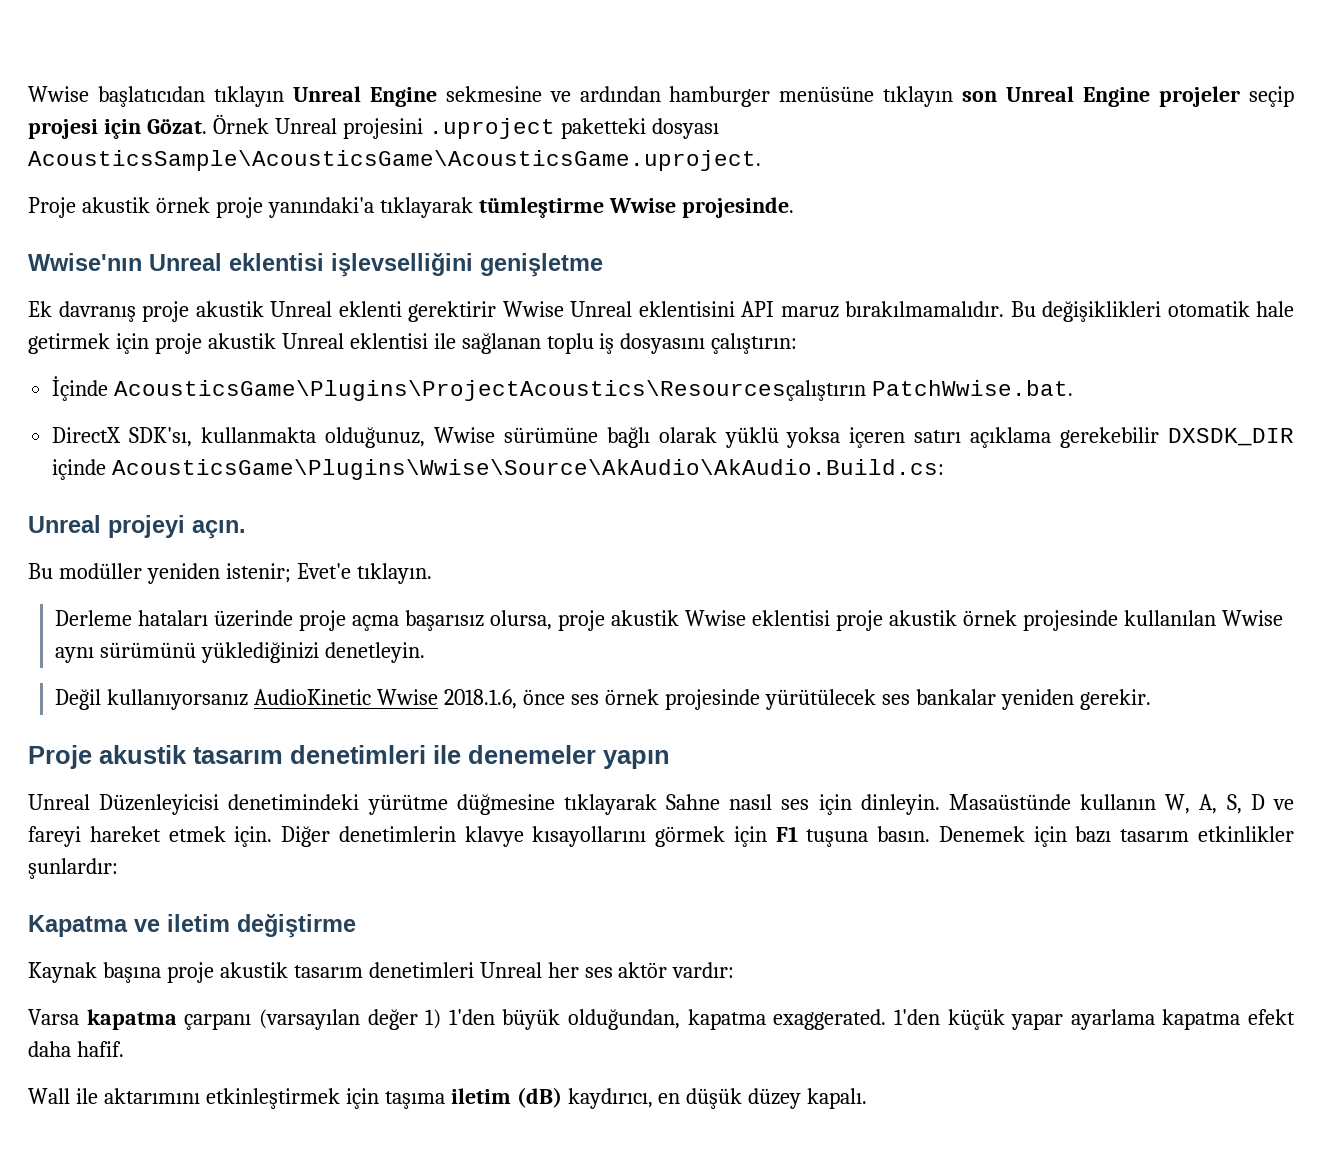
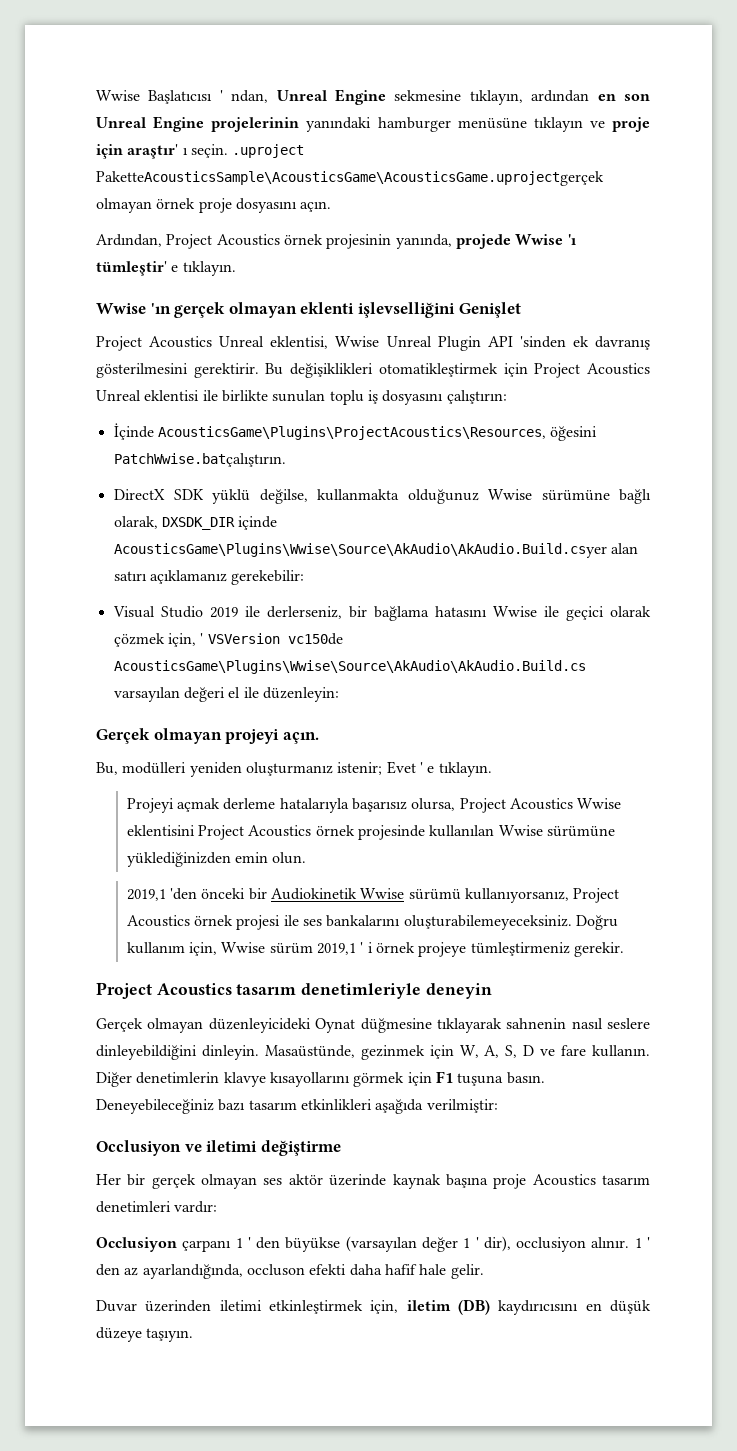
[28,86,1295,107] [28,114,719,139] [28,150,761,171] [28,197,794,218] [28,253,603,277] [28,301,1294,322] [28,333,276,354] Wwise başlatıcıdan tıklayın Unreal Engine sekmesine ve ardından hamburger menüsüne tıklayın son Unreal Engine projeler seçip projesi için Gözat. Örnek Unreal projesini .uproject paketteki dosyası AcousticsSample\AcousticsGame\AcousticsGame.uproject. // Proje akustik örnek proje yanındaki'a tıklayarak tümleştirme Wwise projesinde. // Wwise'nın Unreal eklentisi işlevselliğini genişletme // Ek davranış proje akustik Unreal eklenti gerektirir Wwise Unreal eklentisini API maruz bırakılmamalıdır. Bu değişiklikleri otomatik hale getirmek için proje akustik -> [96,89,650,105] [96,116,650,132] [96,144,305,159] [96,171,604,186] [96,198,332,213] [96,234,576,249] [96,261,236,276] [96,302,521,318] [96,336,651,351] [96,363,650,378] Wwise Başlatıcısı ' ndan, Unreal Engine sekmesine tıklayın, ardından en son Unreal Engine projelerinin yanındaki hamburger menüsüne tıklayın ve proje için araştır' ı seçin. .uproject PaketteAcousticsSample\AcousticsGame\AcousticsGame.uprojectgerçek olmayan örnek proje dosyasını açın. // Ardından, Project Acoustics örnek projesinin yanında, projede Wwise 'ı tümleştir' e tıklayın. // Wwise 'ın gerçek olmayan eklenti işlevselliğini Genişlet // Project Acoustics Unreal eklentisi, Wwise Unreal Plugin API 'sinden ek davranış gösterilmesini gerektirir. Bu değişiklikleri otomatikleştirmek için Project Acoustics
[461,333,541,354] sağlanan -> [221,390,326,402] birlikte sunulan
[114,380,1074,401] [52,427,1295,448] [52,459,945,480] [28,515,246,539] [28,563,432,584] [55,610,1283,631] [55,642,426,663] [55,689,1151,710] [28,745,670,769] [28,794,1157,815] AcousticsGame\Plugins\ProjectAcoustics\Resourcesçalıştırın PatchWwise.bat. // DirectX SDK'sı, kullanmakta olduğunuz, Wwise sürümüne bağlı olarak yüklü yoksa içeren satırı açıklama gerekebilir DXSDK_DIR içinde AcousticsGame\Plugins\Wwise\Source\AkAudio\AkAudio.Build.cs: // Unreal projeyi açın. // Bu modüller yeniden istenir; Evet'e tıklayın. // Derleme hataları üzerinde proje açma başarısız olursa, proje akustik Wwise eklentisi proje akustik örnek projesinde kullanılan Wwise aynı sürümünü yüklediğinizi denetleyin. // Değil kullanıyorsanız AudioKinetic Wwise 2018.1.6, önce ses örnek projesinde yürütülecek ses bankalar yeniden gerekir. // Proje akustik tasarım denetimleri ile denemeler yapın // Unreal Düzenleyicisi denetimindeki yürütme düğmesine tıklayarak Sahne nasıl ses için dinleyin. Masaüstünde kullanın -> [157,426,598,441] [113,453,286,467] [113,489,651,504] [113,516,278,530] [113,543,638,558] [113,570,305,585] [112,606,652,621] [113,633,343,647] [113,660,586,674] [113,687,339,702] [96,728,319,744] [96,761,492,777] [126,798,622,813] [126,825,616,840] [126,852,307,867] [126,888,620,903] [126,915,619,930] [126,942,625,957] [96,982,492,999] [96,1018,650,1033] [96,1045,454,1060] AcousticsGame\Plugins\ProjectAcoustics\Resources, öğesini PatchWwise.batçalıştırın. // DirectX SDK yüklü değilse, kullanmakta olduğunuz Wwise sürümüne bağlı olarak, DXSDK_DIR içinde AcousticsGame\Plugins\Wwise\Source\AkAudio\AkAudio.Build.csyer alan satırı açıklamanız gerekebilir: // Visual Studio 2019 ile derlerseniz, bir bağlama hatasını Wwise ile geçici olarak çözmek için, ' VSVersion vc150de AcousticsGame\Plugins\Wwise\Source\AkAudio\AkAudio.Build.cs varsayılan değeri el ile düzenleyin: // Gerçek olmayan projeyi açın. // Bu, modülleri yeniden oluşturmanız istenir; Evet ' e tıklayın. // Projeyi açmak derleme hatalarıyla başarısız olursa, Project Acoustics Wwise eklentisini Project Acoustics örnek projesinde kullanılan Wwise sürümüne yüklediğinizden emin olun. // 2019,1 'den önceki bir Audiokinetik Wwise sürümü kullanıyorsanız, Project Acoustics örnek projesi ile ses bankalarını oluşturabilemeyeceksiniz. Doğru kullanım için, Wwise sürüm 2019,1 ' i örnek projeye tümleştirmeniz gerekir. // Project Acoustics tasarım denetimleriyle deneyin // Gerçek olmayan düzenleyicideki Oynat düğmesine tıklayarak sahnenin nasıl seslere dinleyebildiğini dinleyin. Masaüstünde, gezinmek için
[28,826,273,847] fareyi hareket etmek için. -> [561,1045,651,1057] fare kullanın.
[938,826,1294,847] [28,858,118,879] [28,914,356,938] [28,962,97,983] Denemek için bazı tasarım etkinlikler şunlardır: // Kapatma ve iletim değiştirme // Kaynak -> [96,1099,498,1114] [96,1140,341,1156] [96,1174,441,1189] Deneyebileceğiniz bazı tasarım etkinlikleri aşağıda verilmiştir: // Occlusiyon ve iletimi değiştirme // Her bir gerçek olmayan ses aktör üzerinde kaynak
[219,962,735,978] [28,1009,1295,1030] [28,1041,124,1057] [28,1087,868,1109] akustik tasarım denetimleri Unreal her ses aktör vardır: // Varsa kapatma çarpanı (varsayılan değer 1) 1'den büyük olduğundan, kapatma exaggerated. 1'den küçük yapar ayarlama kapatma efekt daha hafif. // Wall ile aktarımını etkinleştirmek için taşıma iletim (dB) kaydırıcı, en düşük düzey kapalı. -> [532,1174,651,1186] [96,1201,218,1213] [96,1236,650,1252] [96,1264,484,1279] [96,1299,651,1315] [96,1327,194,1342] Acoustics tasarım denetimleri vardır: // Occlusiyon çarpanı 1 ' den büyükse (varsayılan değer 1 ' dir), occlusiyon alınır. 1 ' den az ayarlandığında, occluson efekti daha hafif hale gelir. // Duvar üzerinden iletimi etkinleştirmek için, iletim (DB) kaydırıcısını en düşük düzeye taşıyın.

